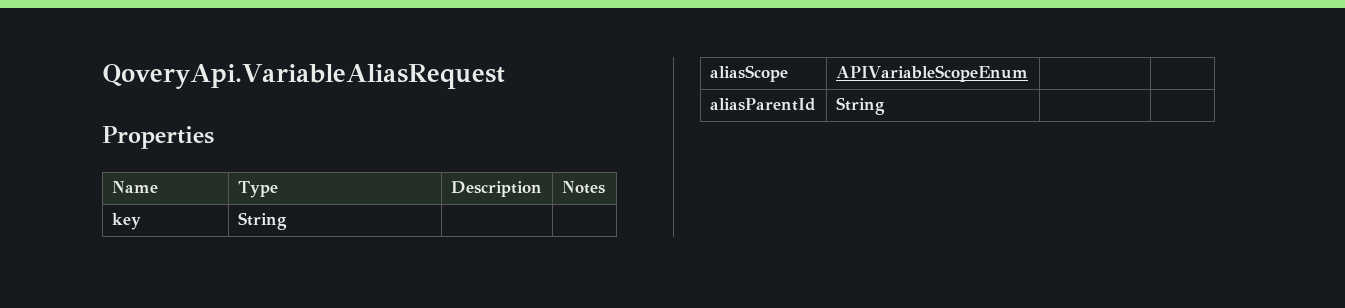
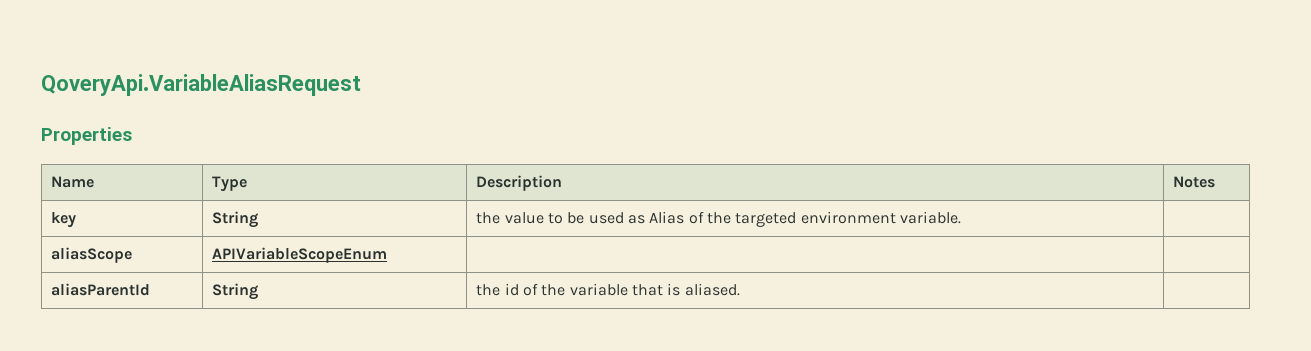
[709,65,788,82] [835,65,1028,82] [709,98,816,111] [835,97,885,115] | // aliasScope | APIVariableScopeEnum | | // aliasParentId | String | -> [476,211,961,227] [51,247,133,263] [212,247,388,263] [51,283,151,296] [212,283,259,300] [476,283,740,296] the value to be used as Alias of the targeted environment variable. | // aliasScope | APIVariableScopeEnum | | // aliasParentId | String | the id of the variable that is aliased.

